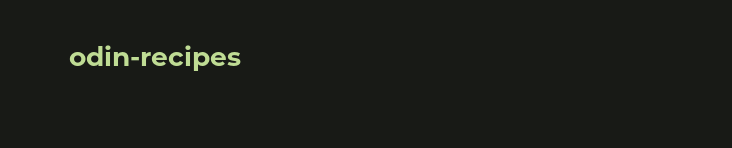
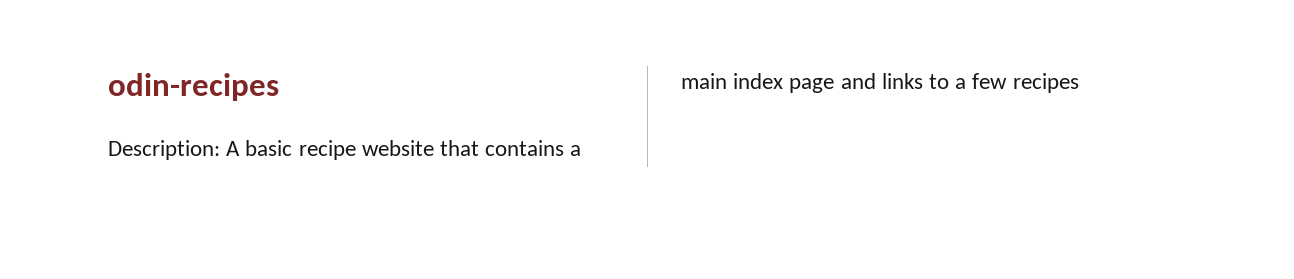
(241, 58) none -> [108,140,582,160] [681,73,1079,93] // Description: A basic recipe website that contains a main index page and links to a few recipes

